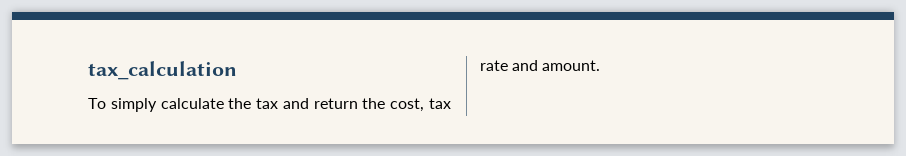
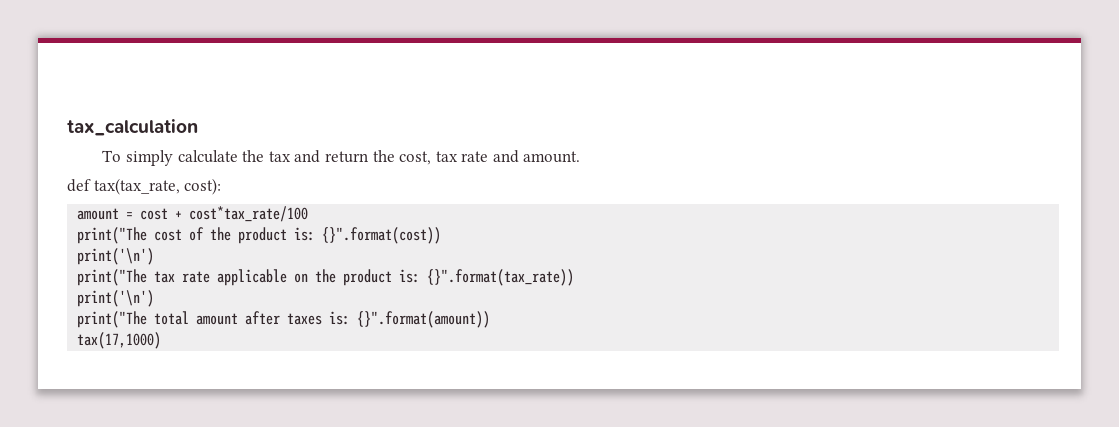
(601, 65) none -> [67,178,222,195] [77,206,309,222] [77,227,442,244] [77,248,155,265] [77,269,575,286] [77,290,155,307] [77,311,491,328] [77,332,162,349] // def tax(tax_rate, cost): // amount = cost + cost*tax_rate/100 // print("The cost of the product is: {}".format(cost)) // print('\n') // print("The tax rate applicable on the product is: {}".format(tax_rate)) // print('\n') // print("The total amount after taxes is: {}".format(amount)) // tax(17,1000)

